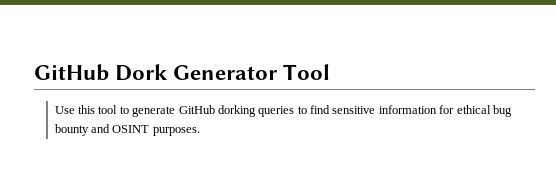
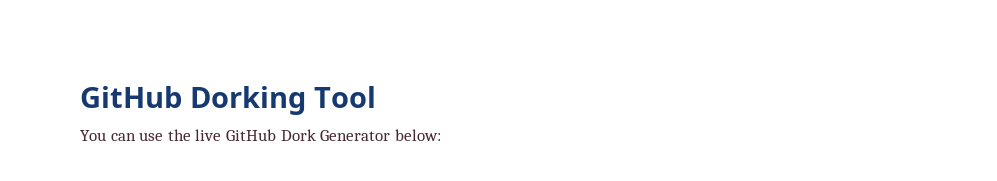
[34,64,331,81] [54,105,512,117] [54,124,200,136] GitHub Dork Generator Tool // Use this tool to generate GitHub dorking queries to find sensitive information for ethical bug bounty and OSINT purposes. -> [80,86,376,115] [80,129,441,141] GitHub Dorking Tool // You can use the live GitHub Dork Generator below:

